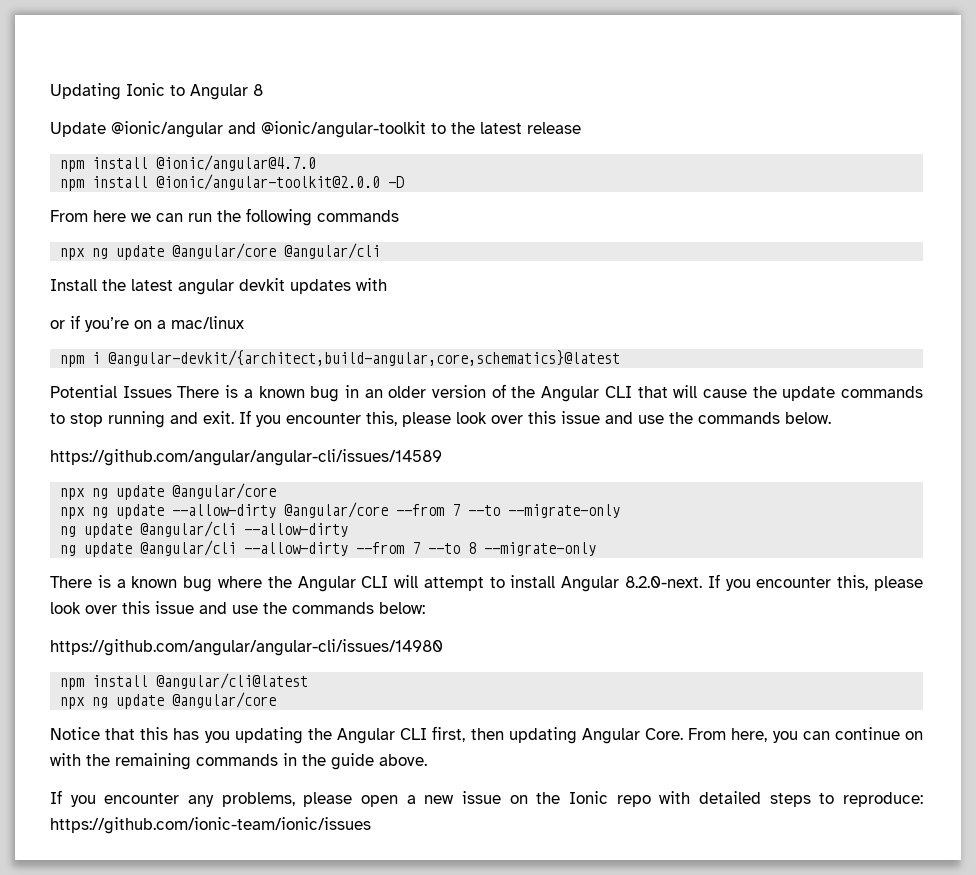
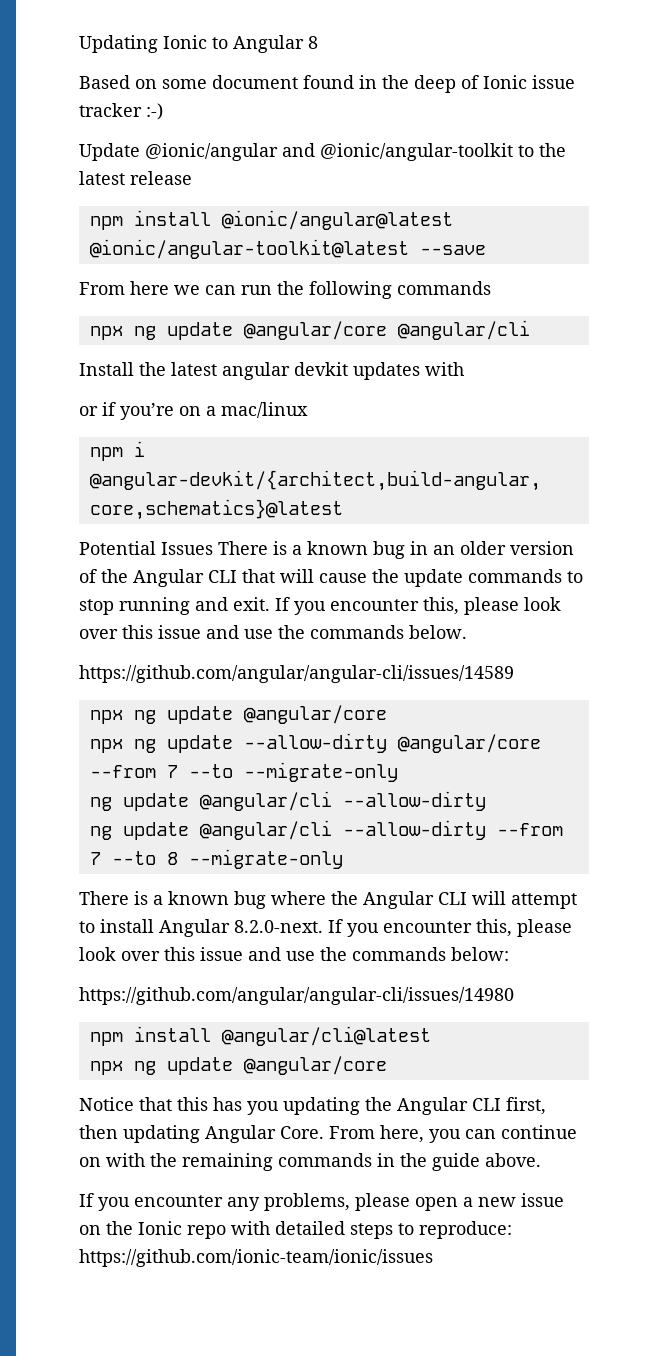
(263, 90) none -> [79,75,575,93] [79,103,163,120] // Based on some document found in the deep of Ionic issue tracker :-)
[156,155,317,171] [60,174,405,191] @ionic/angular@4.7.0 // npm install @ionic/angular-toolkit@2.0.0 -D -> [221,210,453,230] [89,239,486,259] @ionic/angular@latest @ionic/angular-toolkit@latest --save

